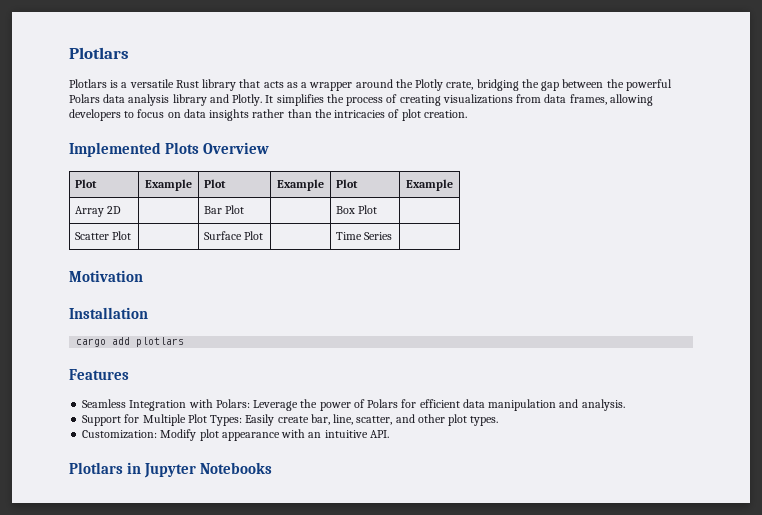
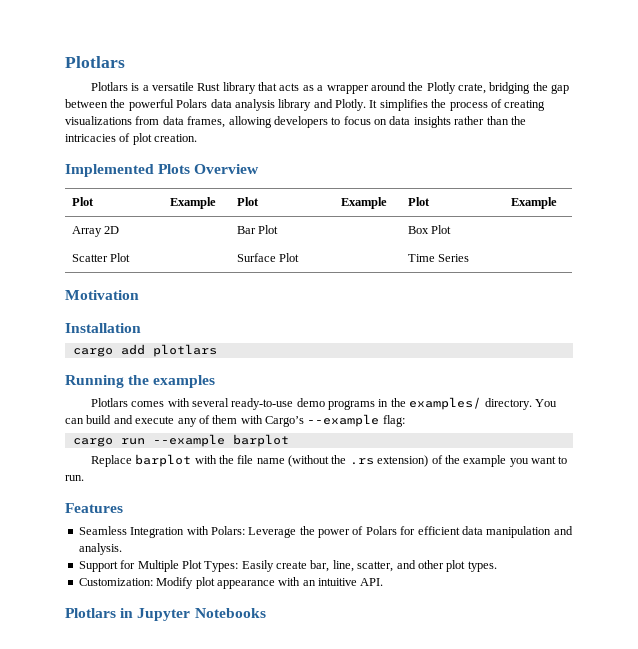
(185, 342) none -> [65,375,216,388] [90,397,557,410] [65,414,405,427] [72,434,289,447] [90,454,568,467] [65,475,84,481] // Running the examples // Plotlars comes with several ready‑to‑use demo programs in the examples/ directory. You can build and execute any of them with Cargo’s --example flag: // cargo run --example barplot // Replace barplot with the file name (without the .rs extension) of the example you want to run.

